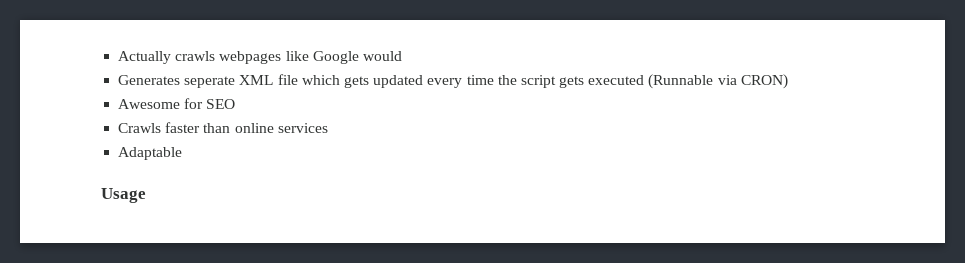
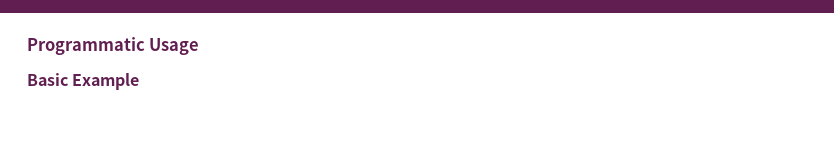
[118,51,402,64] [118,74,788,89] [118,98,236,109] [118,122,328,133] [118,147,183,160] [101,188,146,203] Actually crawls webpages like Google would // Generates seperate XML file which gets updated every time the script gets executed (Runnable via CRON) // Awesome for SEO // Crawls faster than online services // Adaptable // Usage -> [27,37,200,55] [27,73,140,90] Programmatic Usage // Basic Example

